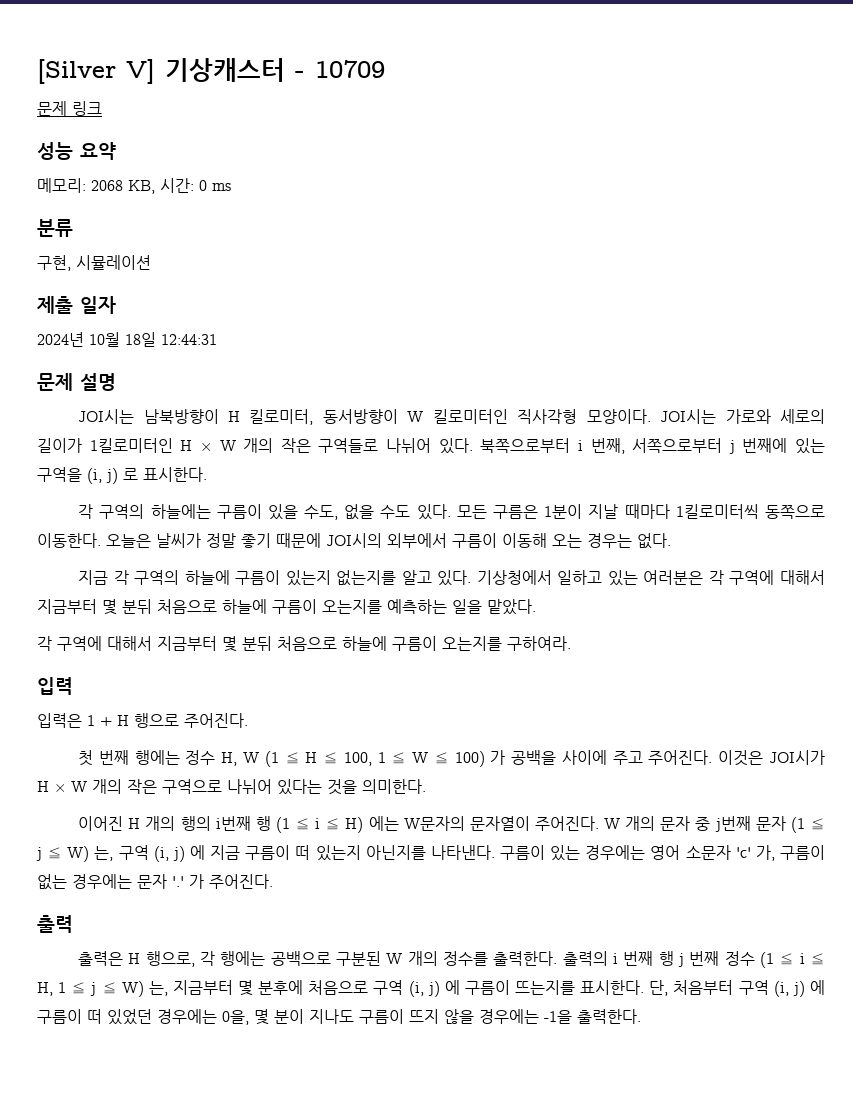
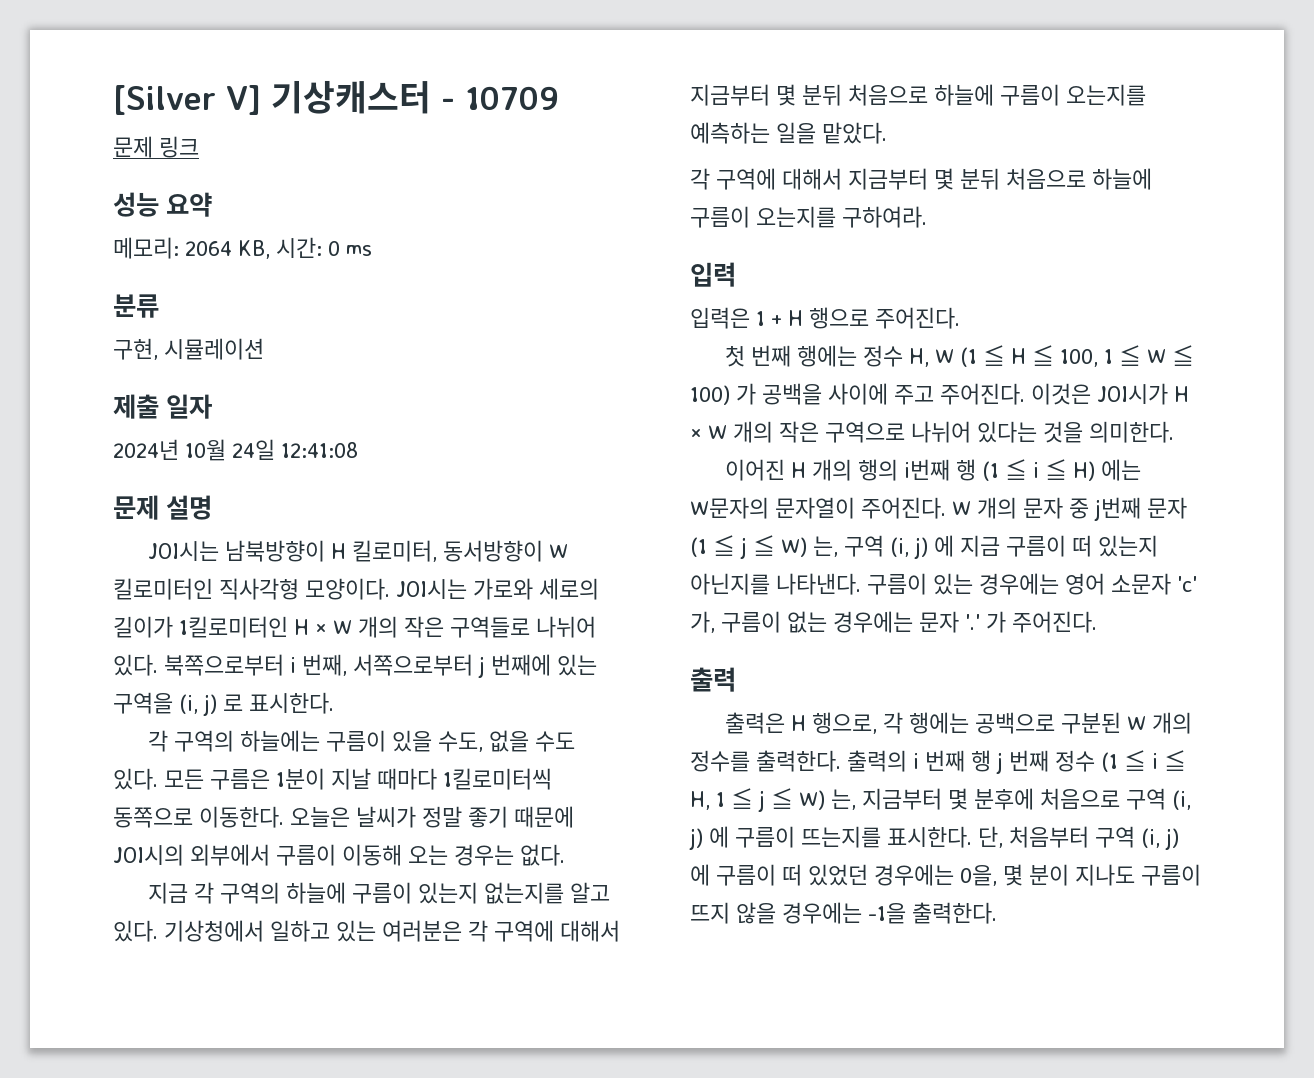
[91,180,123,191] 2068 -> [185,241,232,256] 2064
[125,332,217,347] 18일 12:44:31 -> [232,439,358,460] 24일 12:41:08

